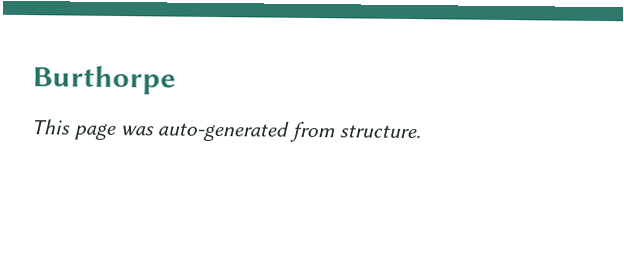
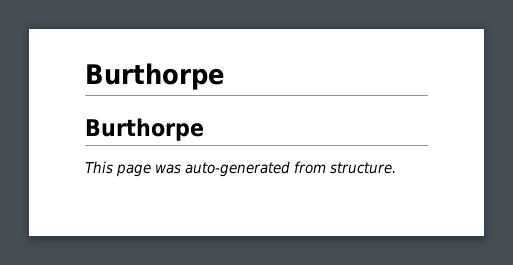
[32,65,176,95] Burthorpe -> [85,63,224,90] [85,118,204,141] Burthorpe // Burthorpe

